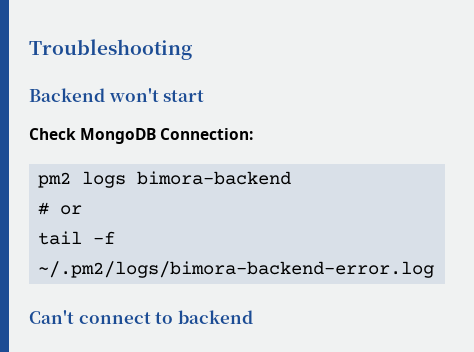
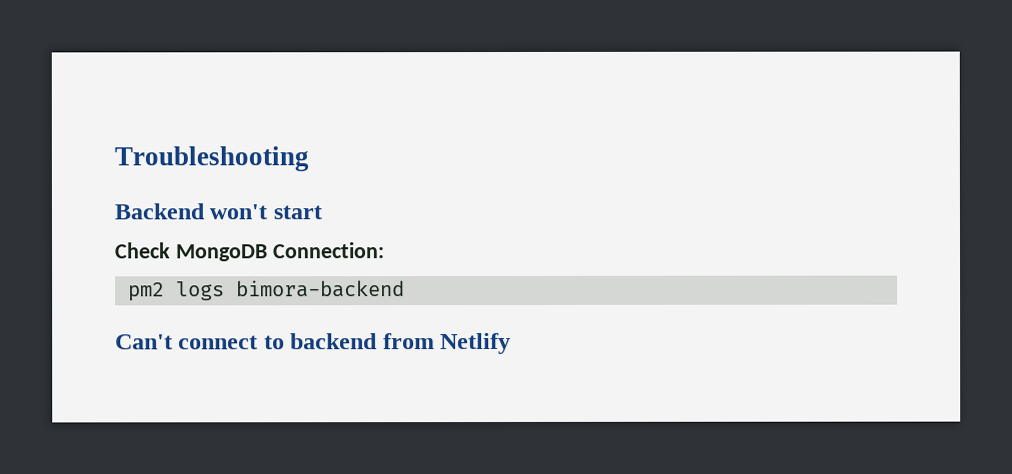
[38,202,83,215] [38,231,116,245] [38,261,435,278] // # or // tail -f ~/.pm2/logs/bimora-backend-error.log -> (405, 289) none
(253, 317) none -> [382,332,512,355] from Netlify

